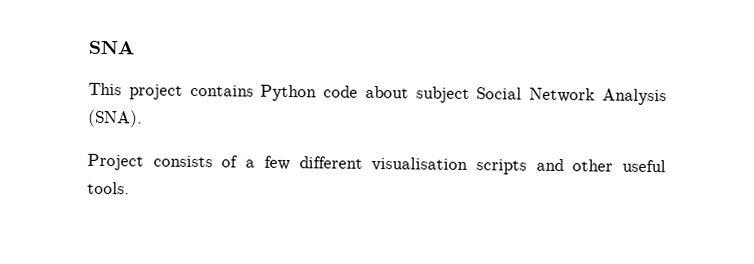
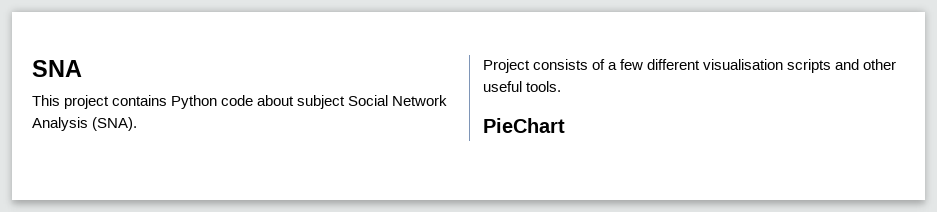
(130, 188) none -> [483,118,565,133] // PieChart

